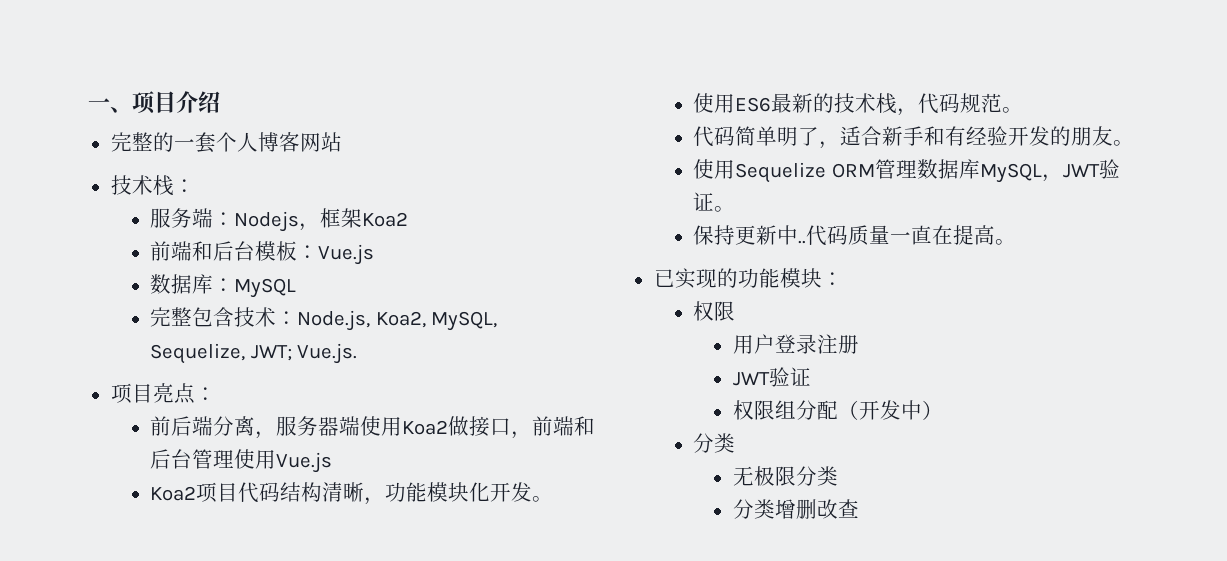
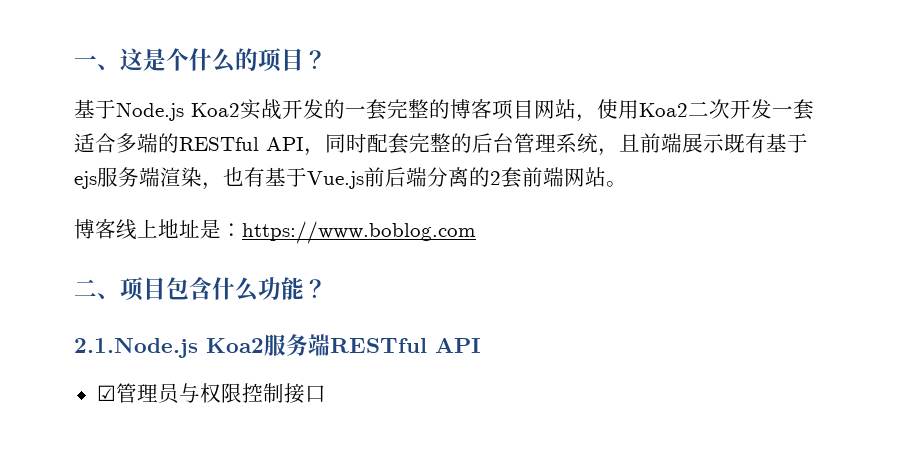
[132,91,220,114] [110,132,342,153] [110,175,195,196] [150,208,409,232] [150,241,375,265] [150,274,297,298] [150,307,498,331] [150,343,358,364] [110,383,216,404] [150,416,596,439] [150,449,333,473] [150,482,554,505] [693,93,1024,116] [693,126,1135,149] [693,159,1120,183] [693,192,736,212] [693,225,1017,246] [653,268,843,289] [693,301,736,321] [732,334,859,354] [732,367,811,387] [732,400,943,420] [693,433,736,453] [732,466,838,486] [732,499,859,519] 项目介绍 // 完整的一套个人博客网站 // 技术栈： // 服务端：Nodejs，框架Koa2 // 前端和后台模板：Vue.js // 数据库：MySQL // 完整包含技术：Node.js, Koa2, MySQL, Sequelize, JWT; Vue.js. // 项目亮点： // 前后端分离，服务器端使用Koa2做接口，前端和后台管理使用Vue.js // Koa2项目代码结构清晰，功能模块化开发。 // 使用ES6最新的技术栈，代码规范。 // 代码简单明了，适合新手和有经验开发的朋友。 // 使用Sequelize ORM管理数据库MySQL，JWT验证。 // 保持更新中..代码质量一直在提高。 // 已实现的功能模块： // 权限 // 用户登录注册 // JWT验证 // 权限组分配（开发中） // 分类 // 无极限分类 // 分类增删改查 -> [120,48,327,73] [74,99,814,122] [74,133,808,156] [74,167,627,190] [74,219,476,244] [74,277,327,302] [74,334,481,358] [96,383,326,404] 这是个什么的项目？ // 基于Node.js Koa2实战开发的一套完整的博客项目网站，使用Koa2二次开发一套适合多端的RESTful API，同时配套完整的后台管理系统，且前端展示既有基于ejs服务端渲染，也有基于Vue.js前后端分离的2套前端网站。 // 博客线上地址是：https://www.boblog.com // 二、项目包含什么功能？ // 2.1.Node.js Koa2服务端RESTful API // ☑管理员与权限控制接口

